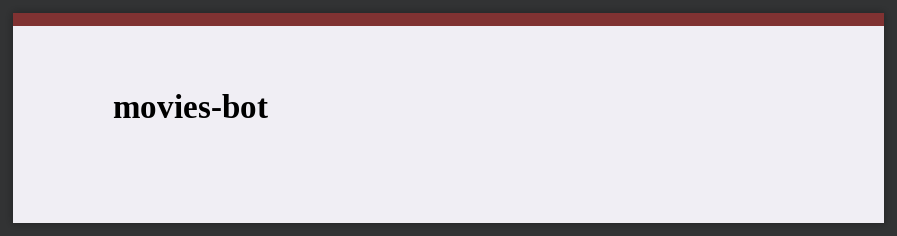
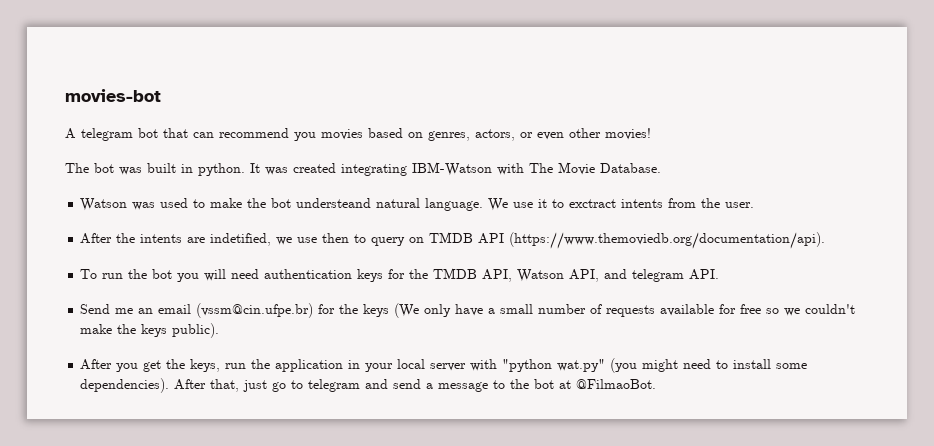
(268, 106) none -> [65,128,651,141] [65,162,661,176] [80,198,755,211] [80,232,826,249] [80,268,720,282] [80,303,856,318] [80,323,220,338] [80,358,808,373] [80,378,657,393] // A telegram bot that can recommend you movies based on genres, actors, or even other movies! // The bot was built in python. It was created integrating IBM-Watson with The Movie Database. // Watson was used to make the bot understeand natural language. We use it to exctract intents from the user. // After the intents are indetified, we use then to query on TMDB API (https://www.themoviedb.org/documentation/api). // To run the bot you will need authentication keys for the TMDB API, Watson API, and telegram API. // Send me an email (vssm@cin.ufpe.br) for the keys (We only have a small number of requests available for free so we couldn't make the keys public). // After you get the keys, run the application in your local server with "python wat.py" (you might need to install some dependencies). After that, just go to telegram and send a message to the bot at @FilmaoBot.

